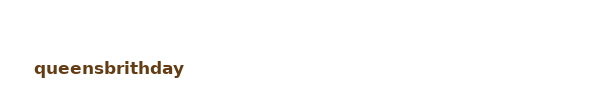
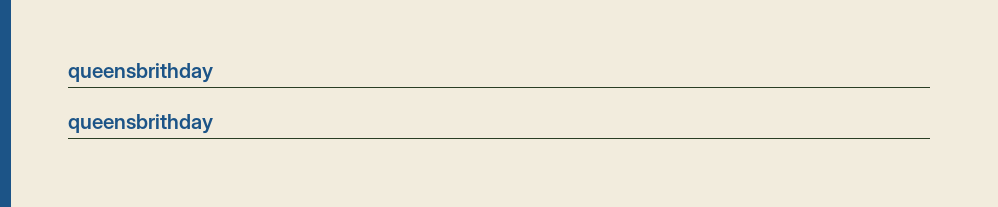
[34,61,184,78] queensbrithday -> [68,63,213,83] [68,114,213,134] queensbrithday // queensbrithday

